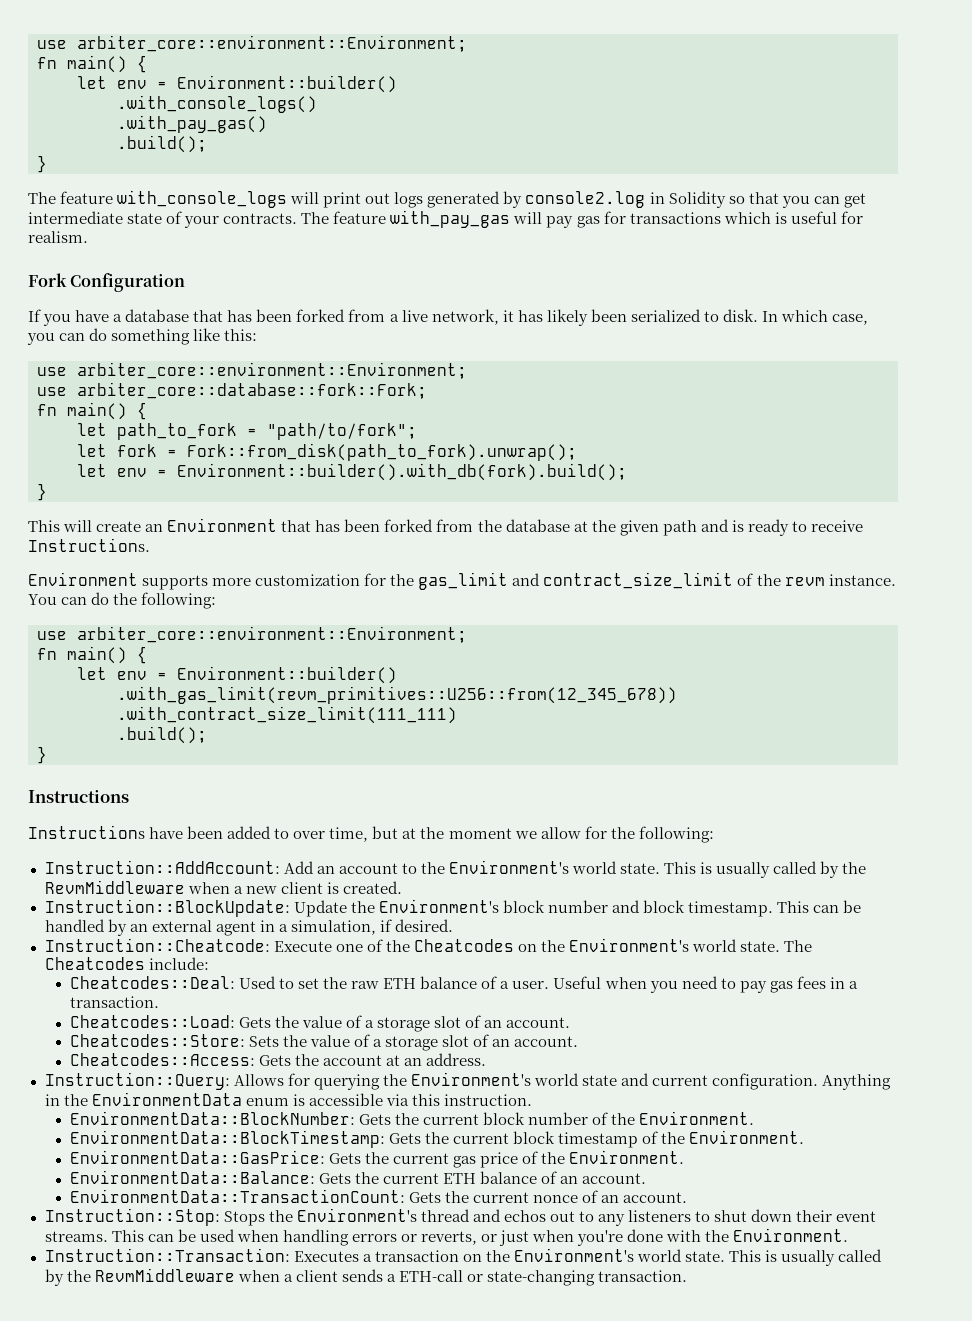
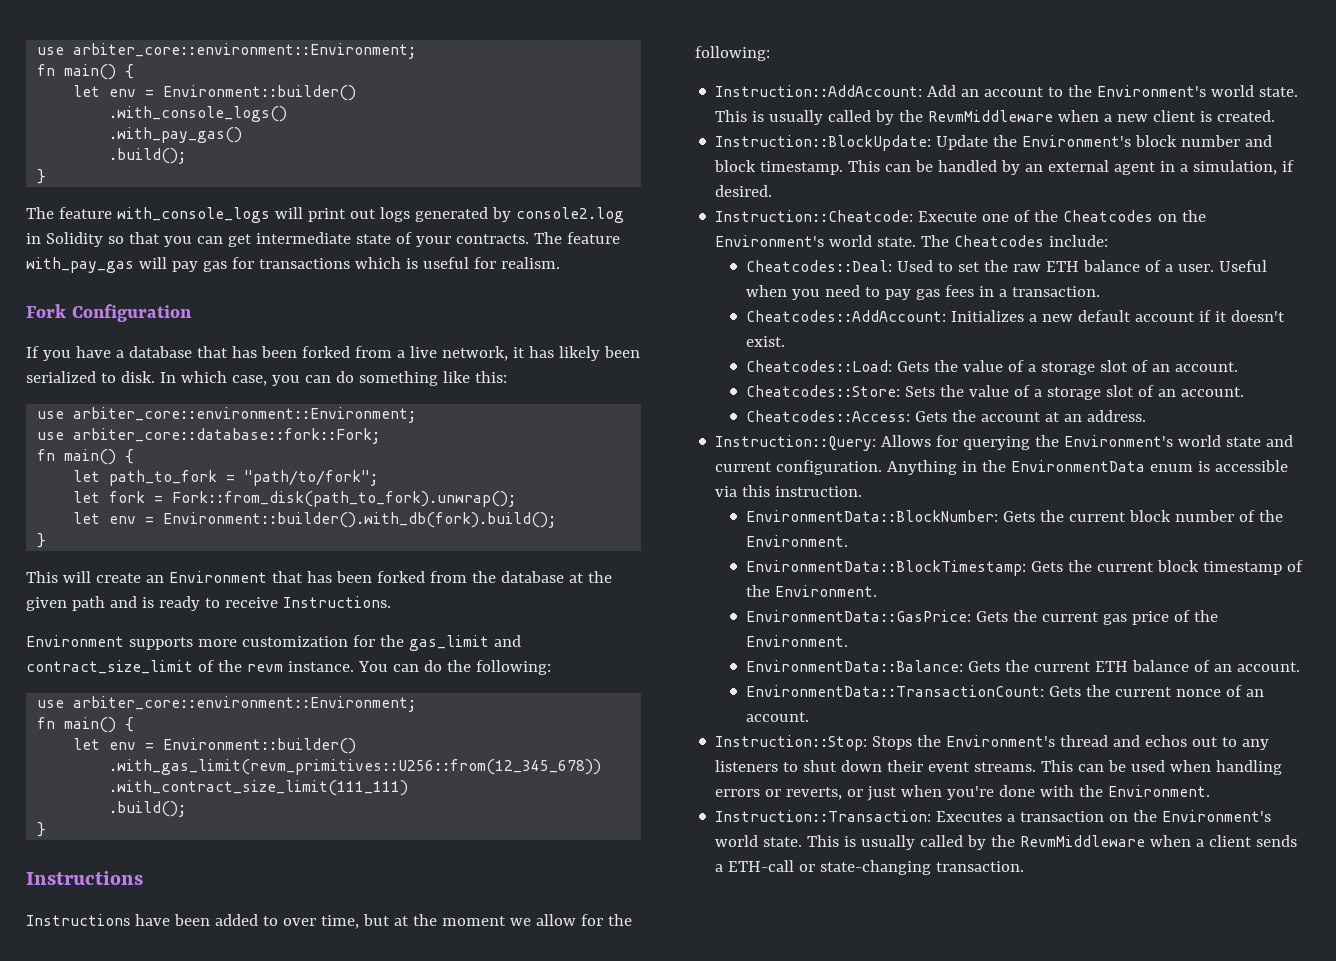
(159, 1002) none -> [746,310,1286,322] [746,336,786,347] // Cheatcodes::AddAccount: Initializes a new default account if it doesn't exist.

